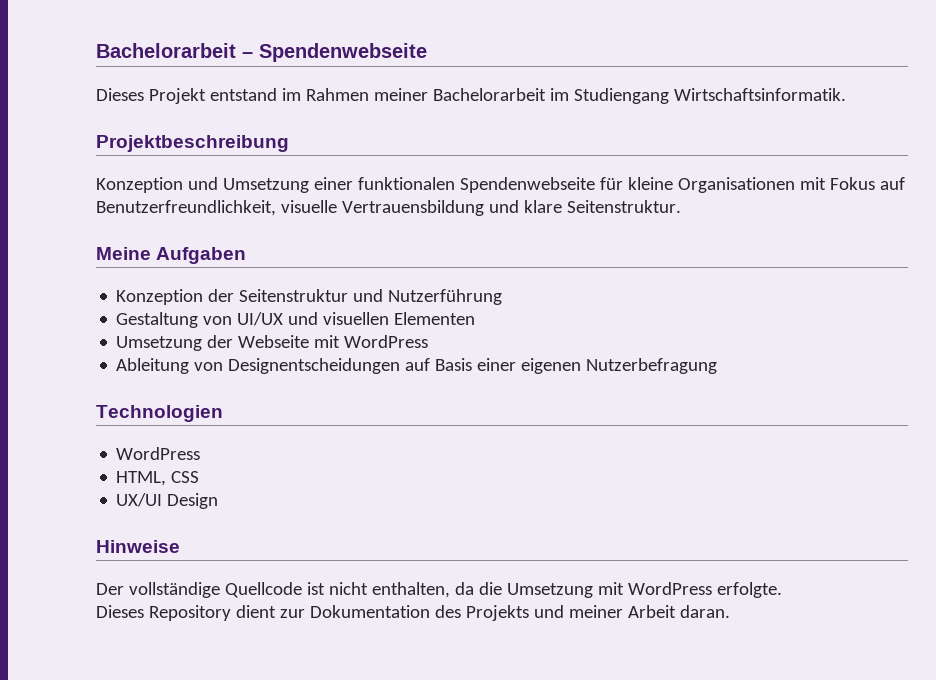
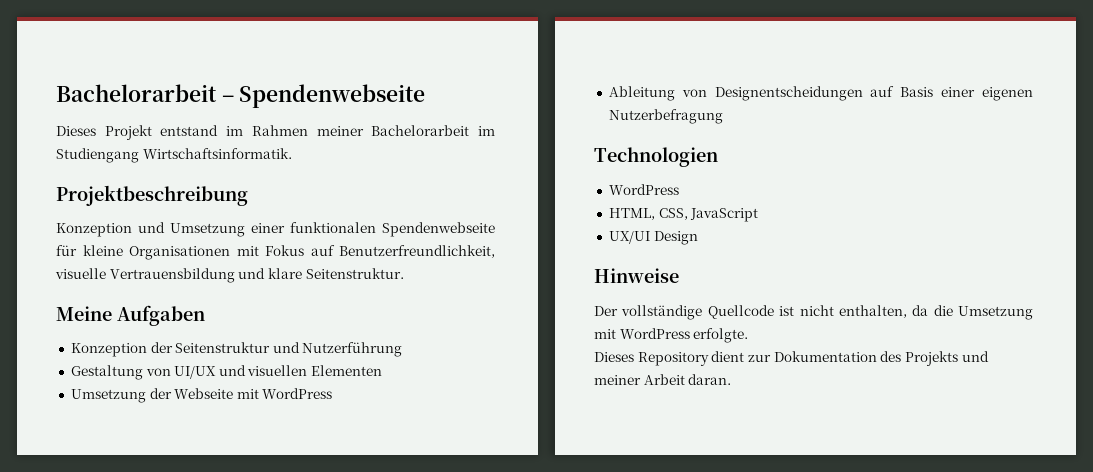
[171,471,200,483] CSS -> [658,208,759,222] CSS, JavaScript

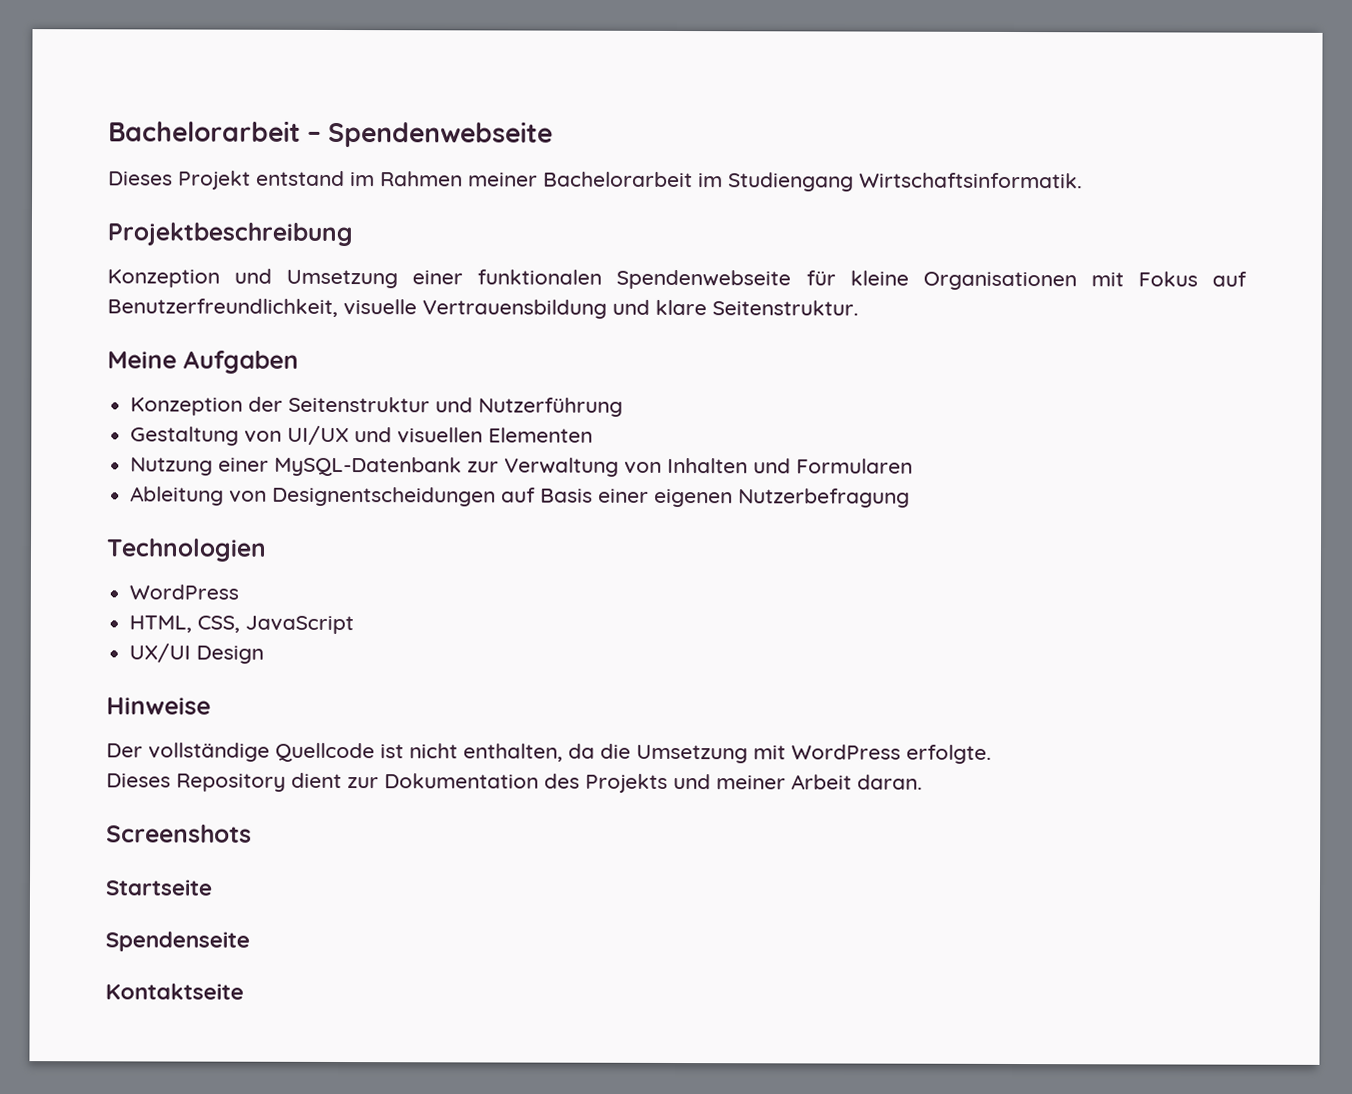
[70,388,333,403] Umsetzung der Webseite mit WordPress -> [130,456,914,477] Nutzung einer MySQL-Datenbank zur Verwaltung von Inhalten und Formularen
(732, 379) none -> [106,824,252,843] [105,879,213,896] [105,931,250,952] [105,983,244,1000] // Screenshots // Startseite // Spendenseite // Kontaktseite

